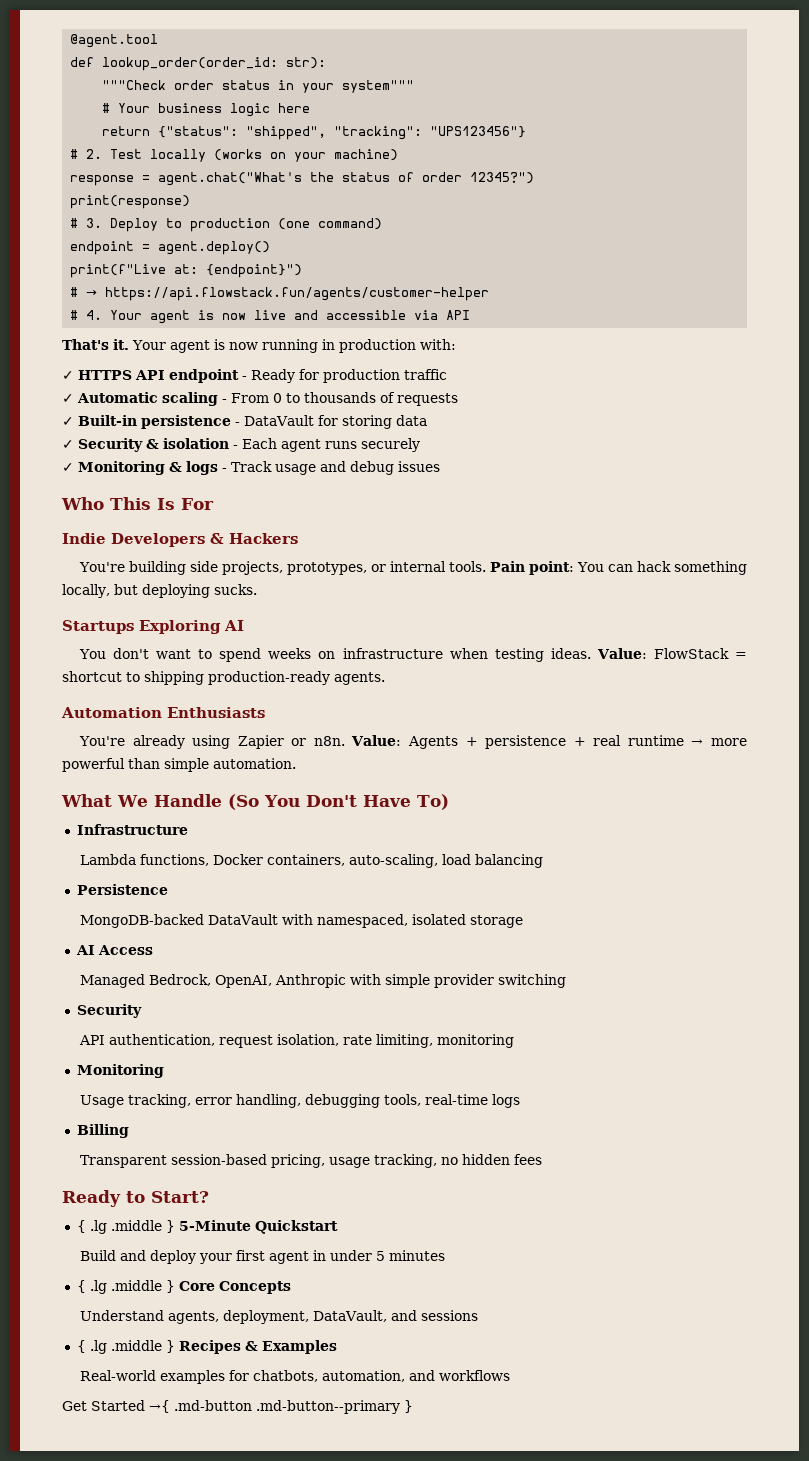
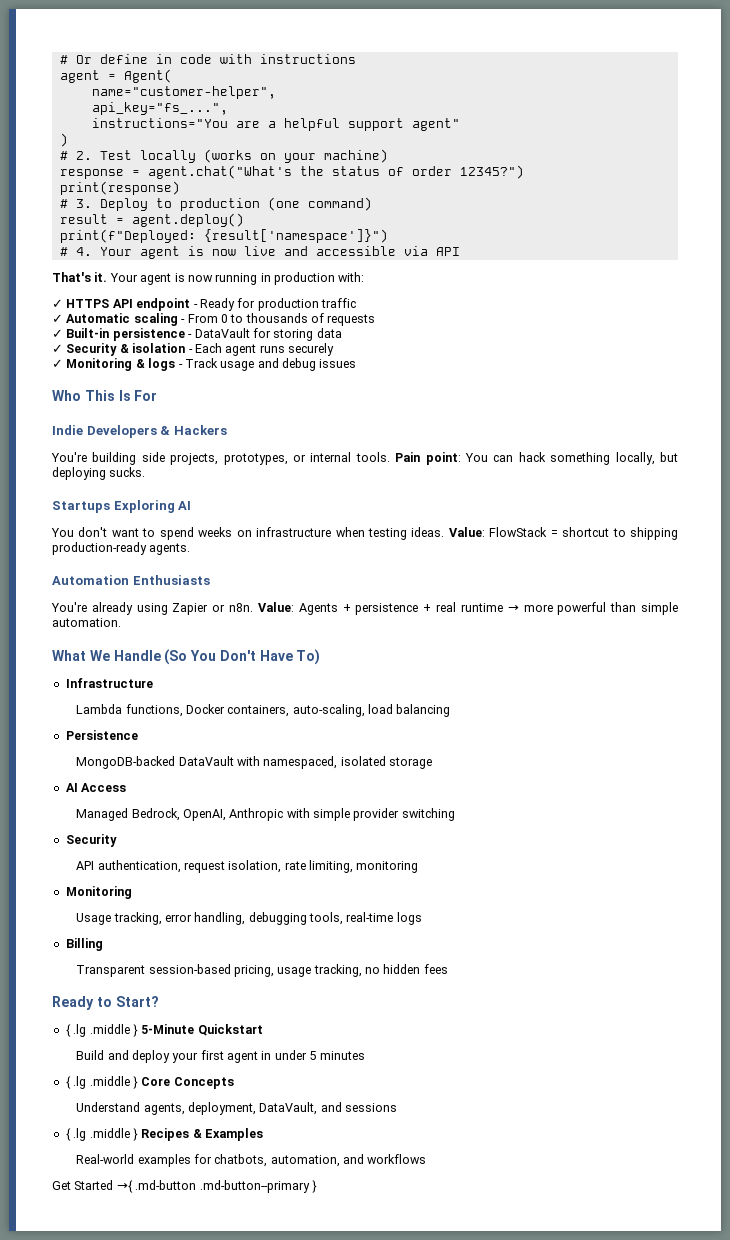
[70,34,159,48] [70,57,327,71] [102,80,415,93] [102,103,311,117] [102,126,527,140] @agent.tool // def lookup_order(order_id: str): // """Check order status in your system""" // # Your business logic here // return {"status": "shipped", "tracking": "UPS123456"} -> [59,54,356,64] [59,69,172,83] [91,86,276,99] [91,102,228,115] [91,118,460,131] [59,133,68,147] # Or define in code with instructions // agent = Agent( // name="customer-helper", // api_key="fs_...", // instructions="You are a helpful support agent" // )
[70,241,135,255] endpoint -> [59,214,108,224] result
[70,264,303,278] [70,287,490,301] print(f"Live at: {endpoint}") // # → https://api.flowstack.fun/agents/customer-helper -> [59,229,388,243] print(f"Deployed: {result['namespace']}")

